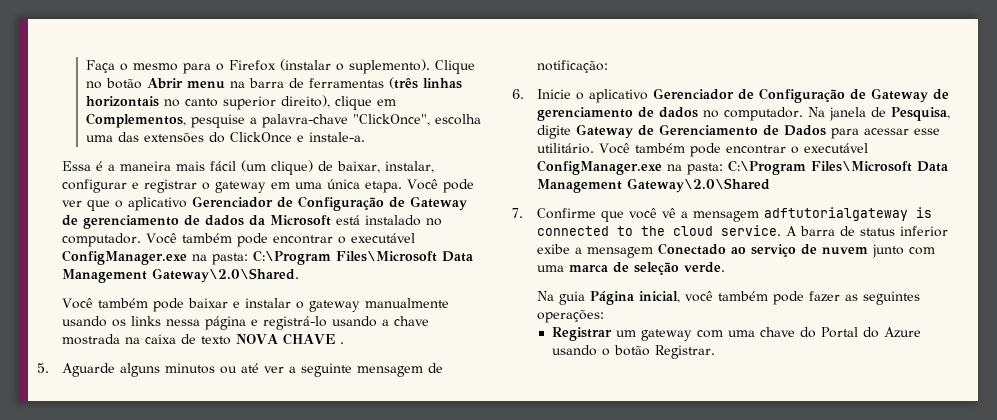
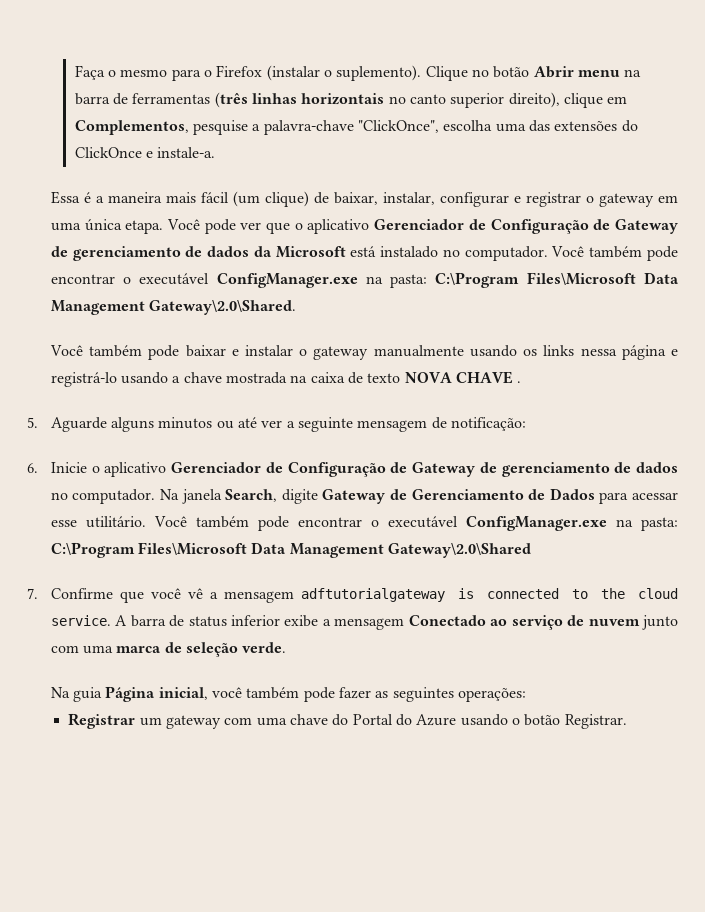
[870,107,950,121] de Pesquisa, -> [225,489,278,502] Search,

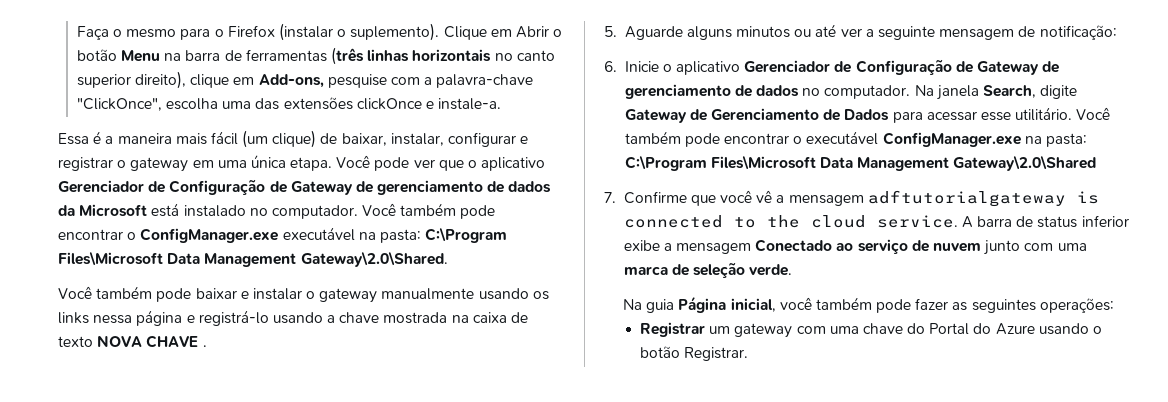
[471,66,620,78] no botão Abrir menu -> [490,26,563,38] [76,49,161,62] em Abrir o botão Menu
[74,120,249,135] Complementos, pesquise -> [258,74,421,88] Add-ons, pesquise com
[621,120,638,132] [74,147,142,158] do ClickOnce -> [356,98,422,110] clickOnce
[139,273,358,288] executável ConfigManager.exe -> [140,227,355,243] ConfigManager.exe executável

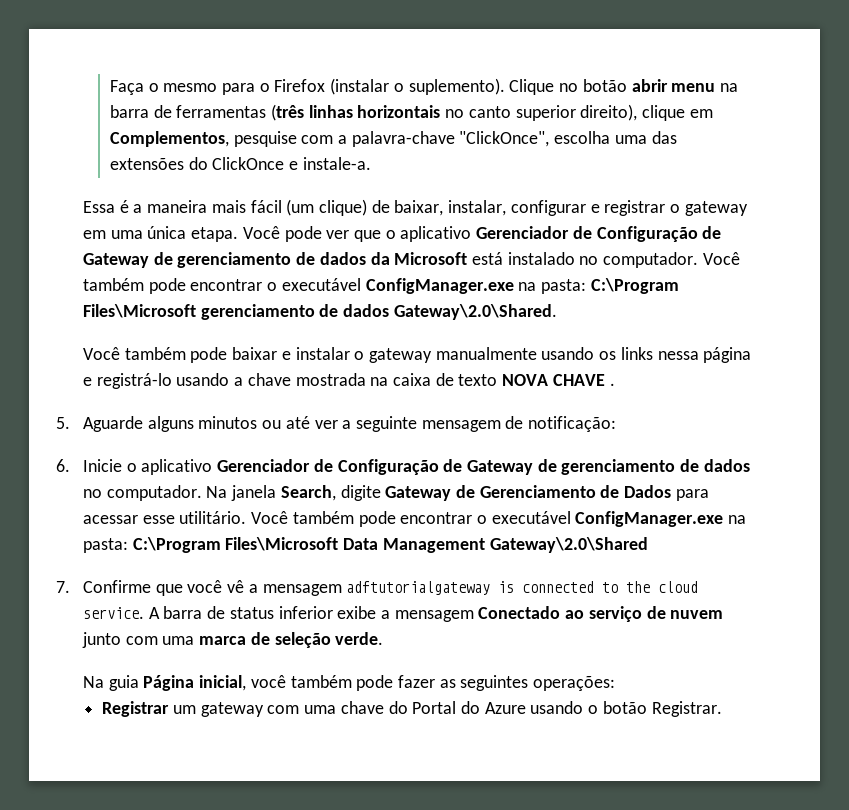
[490,26,563,38] [76,49,161,62] em Abrir o botão Menu -> [559,79,716,92] no botão abrir menu
[258,74,324,88] Add-ons, -> [109,131,229,147] Complementos,
[356,98,422,110] clickOnce -> [188,157,285,170] do ClickOnce
[140,227,508,243] [57,251,297,267] ConfigManager.exe executável na pasta: C:\Program Files\Microsoft Data Management -> [281,278,679,294] [82,304,390,320] executável ConfigManager.exe na pasta: C:\Program Files\Microsoft gerenciamento de dados

